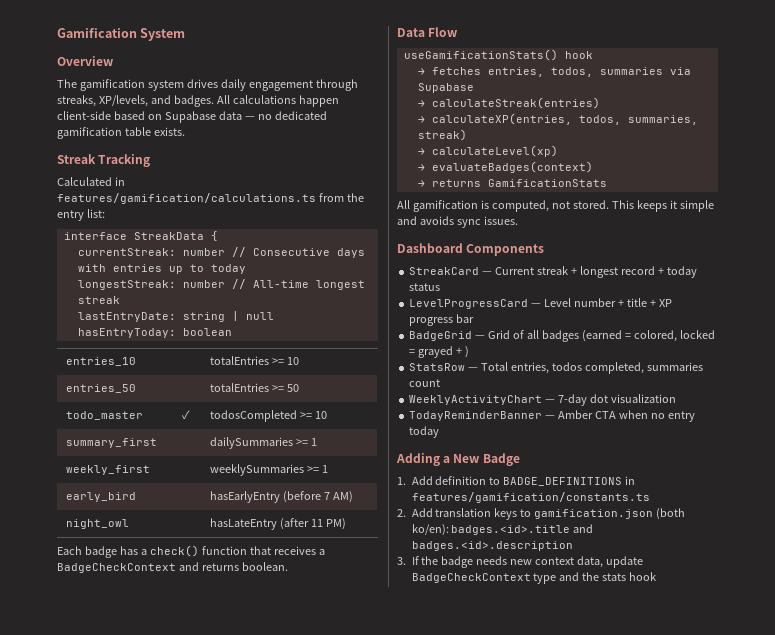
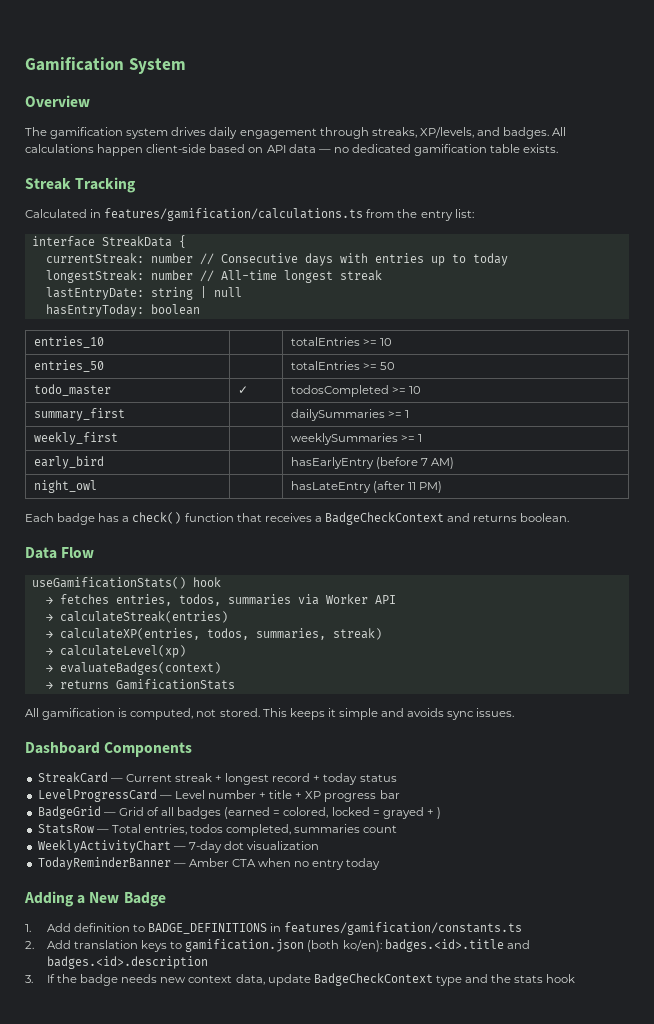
[164,111,216,123] Supabase -> [266,145,286,153] API
[417,83,474,93] Supabase -> [325,594,396,604] Worker API

